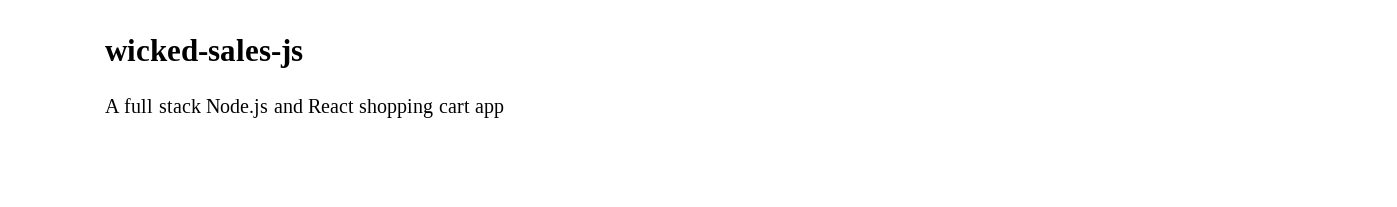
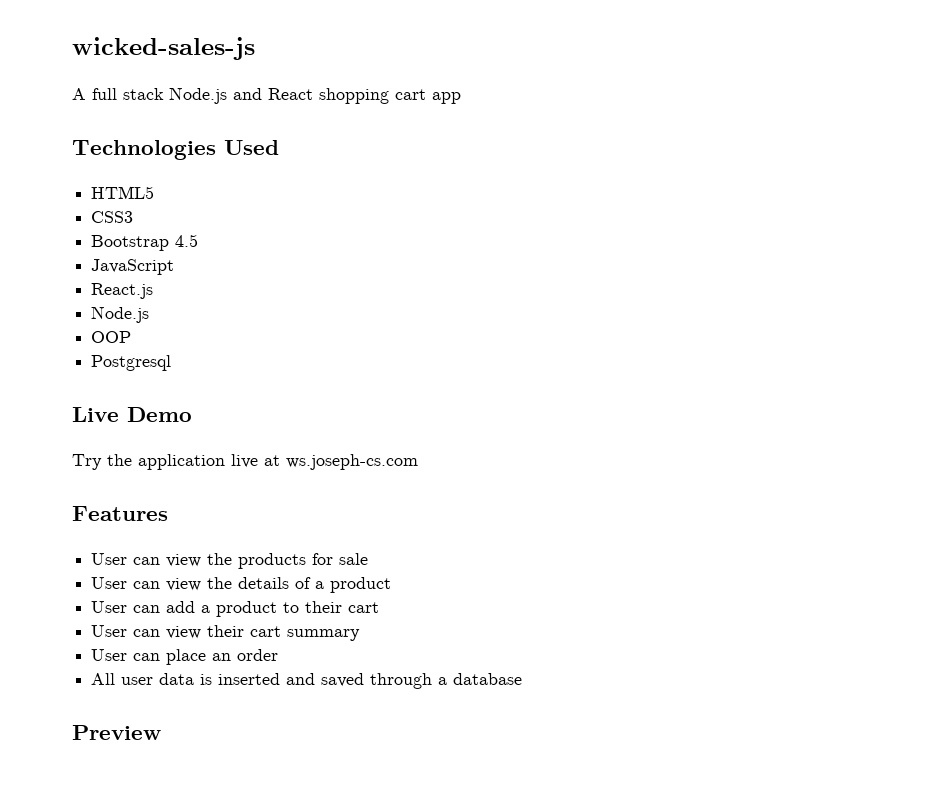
(505, 110) none -> [72,140,279,160] [91,186,155,199] [91,211,134,223] [91,234,199,251] [91,259,175,275] [91,283,154,299] [91,306,150,323] [91,331,132,343] [91,355,172,371] [72,407,192,422] [72,454,418,470] [72,506,168,521] [91,553,369,569] [91,577,392,593] [91,601,380,617] [91,625,361,641] [91,649,279,665] [91,673,523,689] [72,725,161,740] // Technologies Used // HTML5 // CSS3 // Bootstrap 4.5 // JavaScript // React.js // Node.js // OOP // Postgresql // Live Demo // Try the application live at ws.joseph-cs.com // Features // User can view the products for sale // User can view the details of a product // User can add a product to their cart // User can view their cart summary // User can place an order // All user data is inserted and saved through a database // Preview

